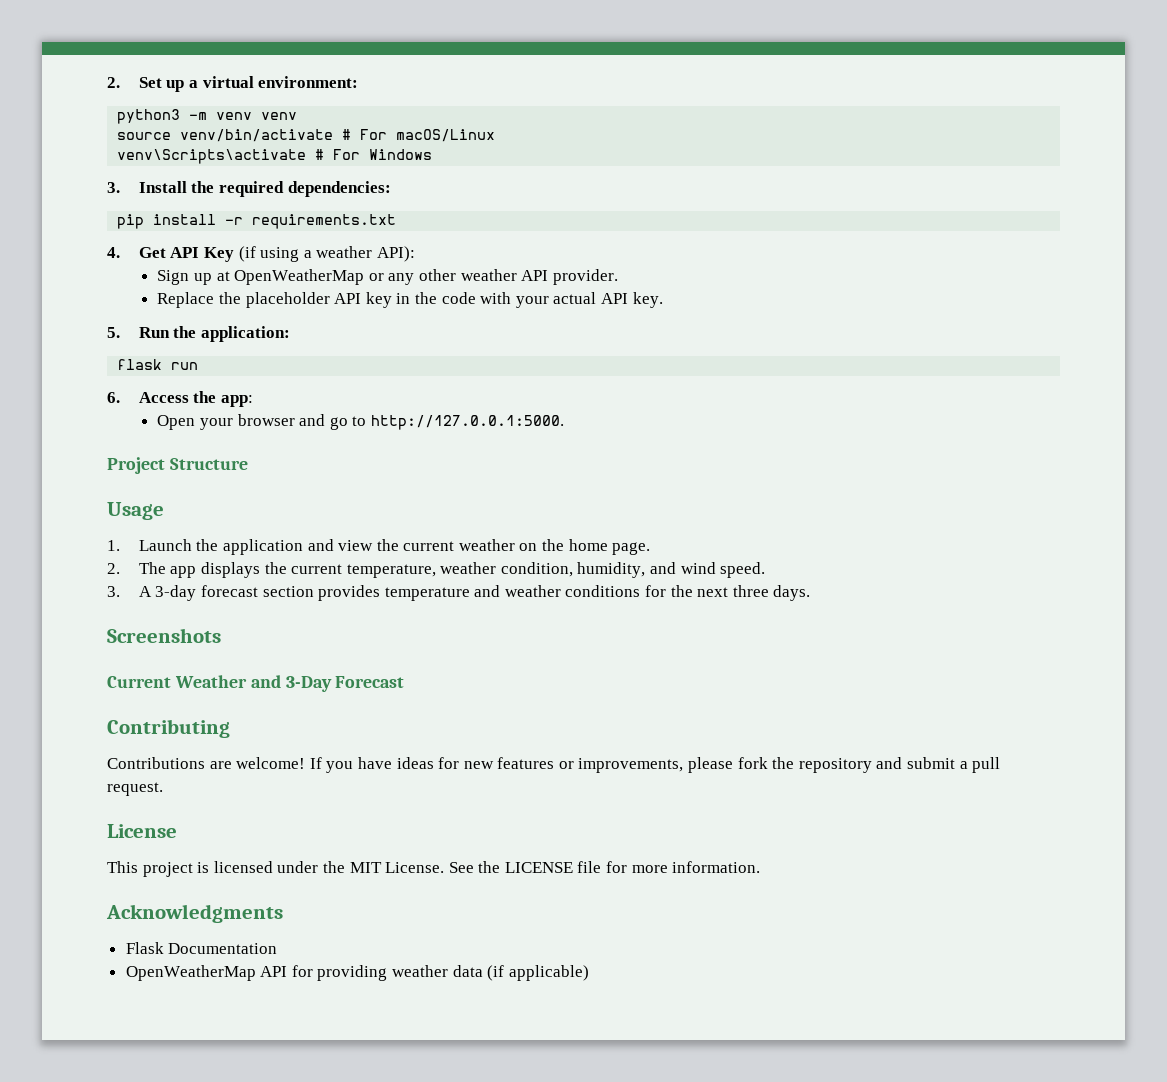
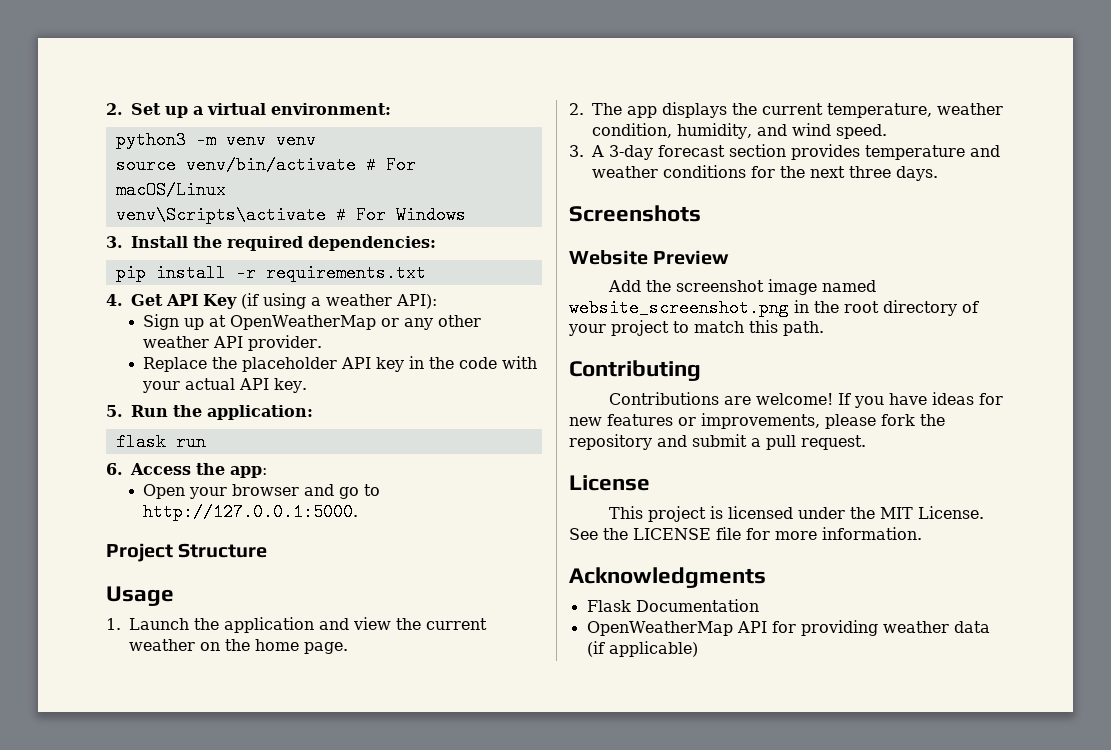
[107,675,405,692] Current Weather and 3-Day Forecast -> [569,250,730,265] [607,279,876,295] [569,299,979,317] [568,320,824,336] Website Preview // Add the screenshot image named website_screenshot.png in the root directory of your project to match this path.

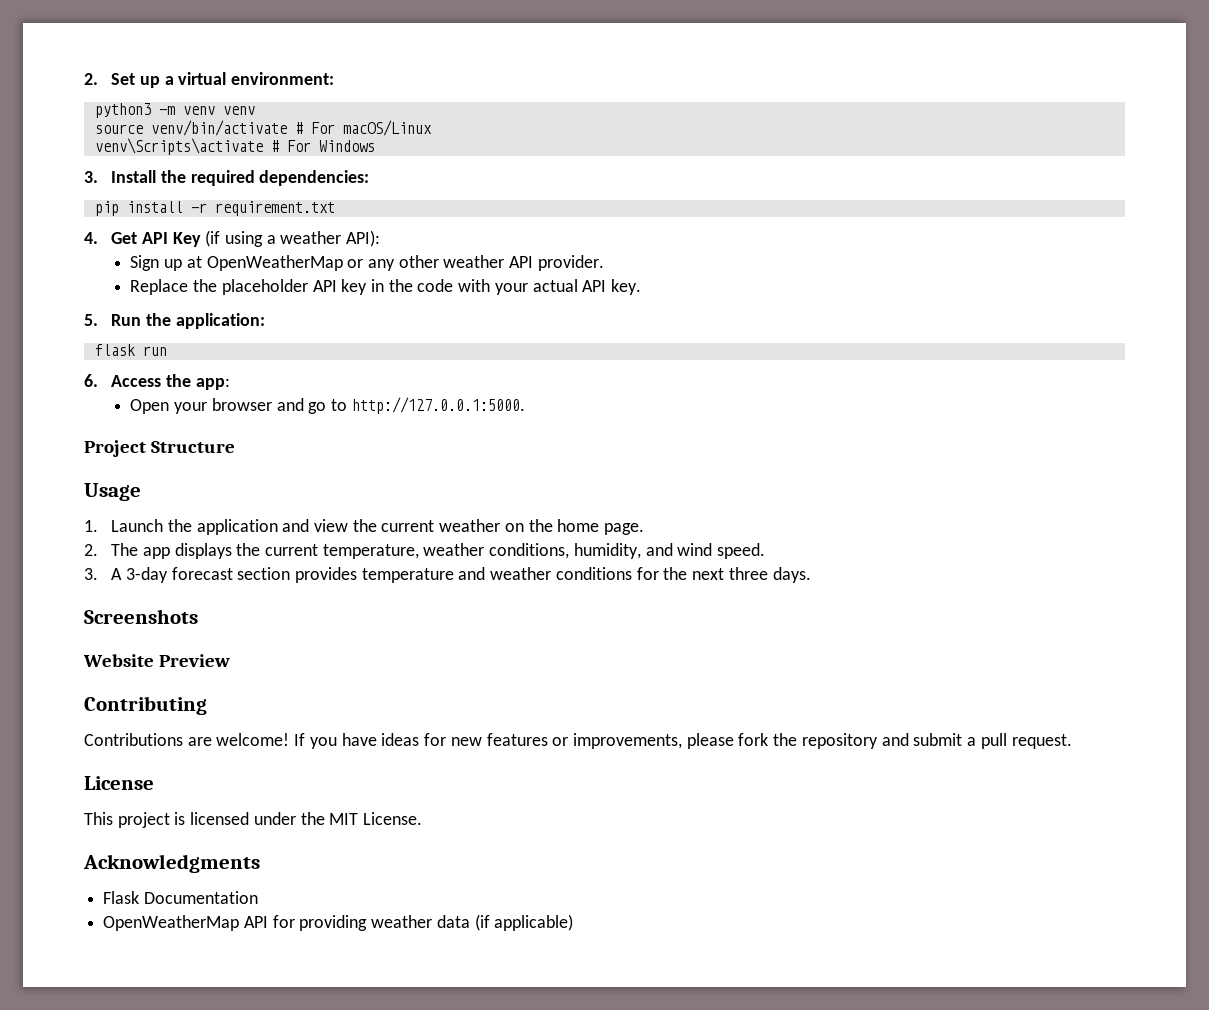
[265,264,426,282] requirements.txt -> [214,201,335,216] requirement.txt
[592,123,672,138] condition, -> [489,543,570,559] conditions,
[607,279,876,295] [569,299,979,317] [568,320,824,336] // Add the screenshot image named website_screenshot.png in the root directory of your project to match this path. -> (230, 660) none
[569,527,922,540] See the LICENSE file for more information. -> (423, 818) none

